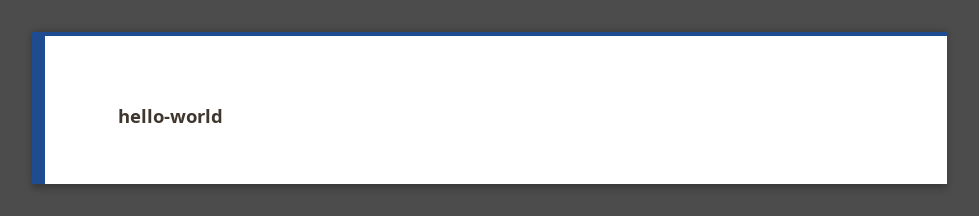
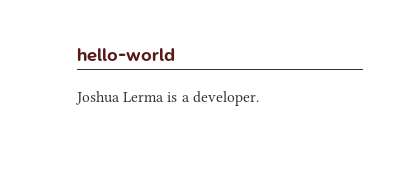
(223, 116) none -> [75,91,259,106] // Joshua Lerma is a developer.

